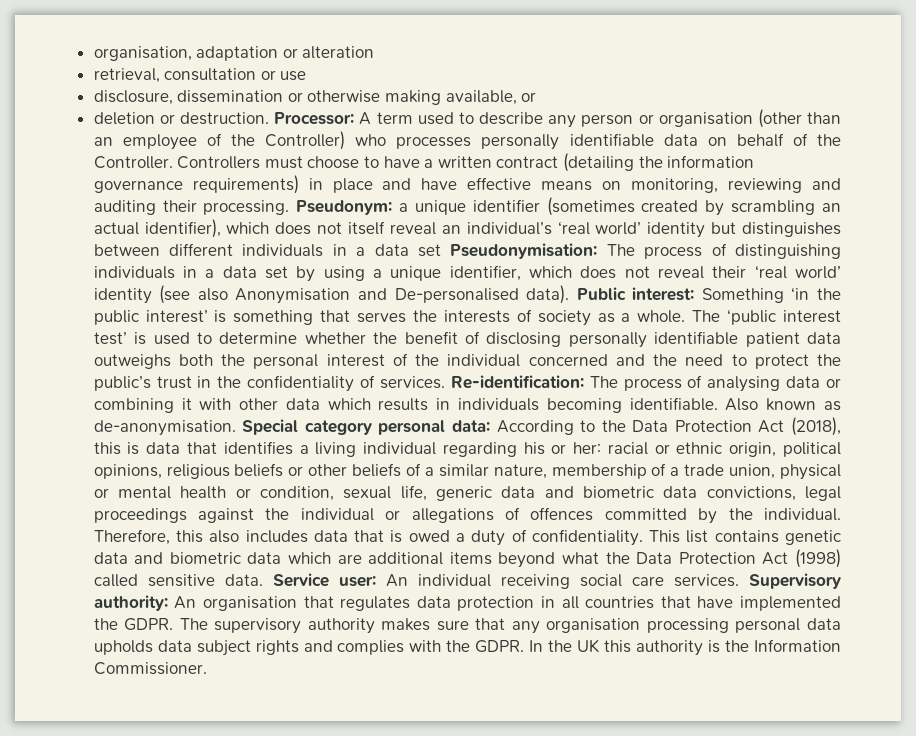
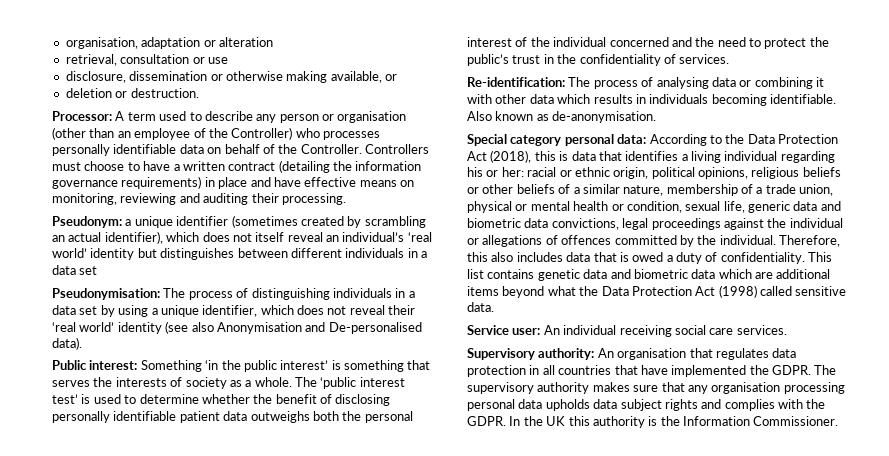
(270, 118) none -> (199, 93) //
(290, 207) none -> (346, 199) //
(442, 250) none -> (98, 270) //
(570, 294) none -> (82, 343) //
(445, 382) none -> (730, 59) //
(236, 428) none -> (657, 117) //
(263, 580) none -> (494, 307) //
(739, 580) none -> (787, 330) //

